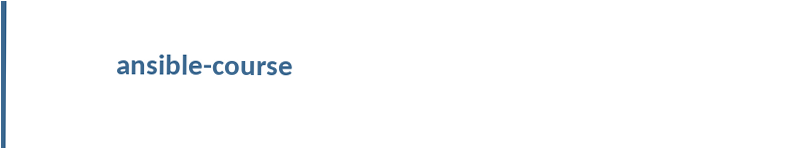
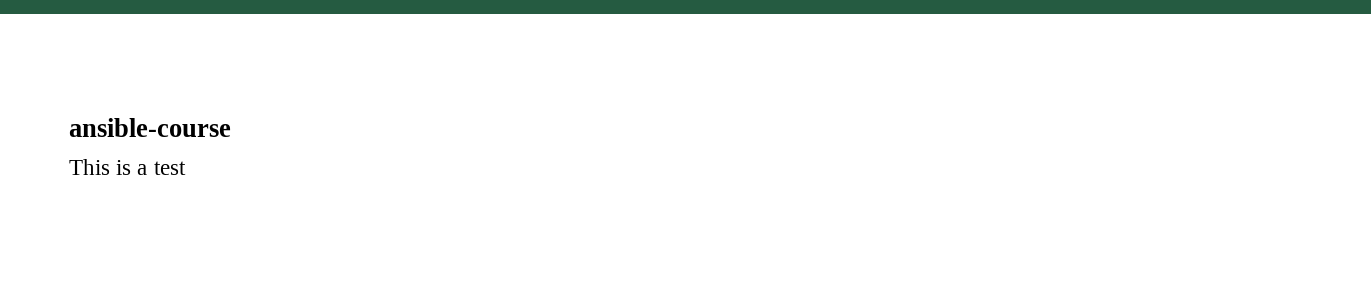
(294, 65) none -> [69,159,186,175] // This is a test

